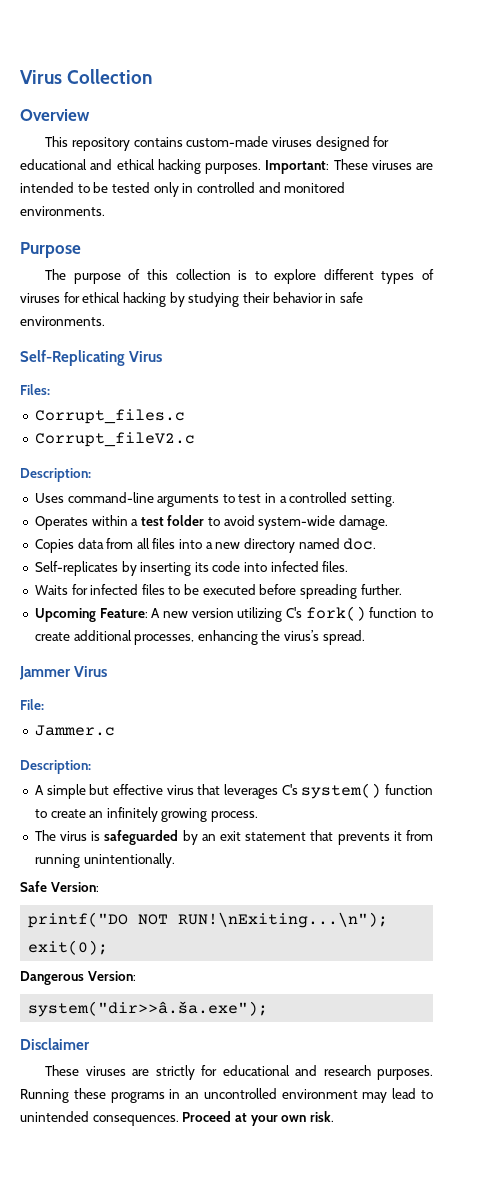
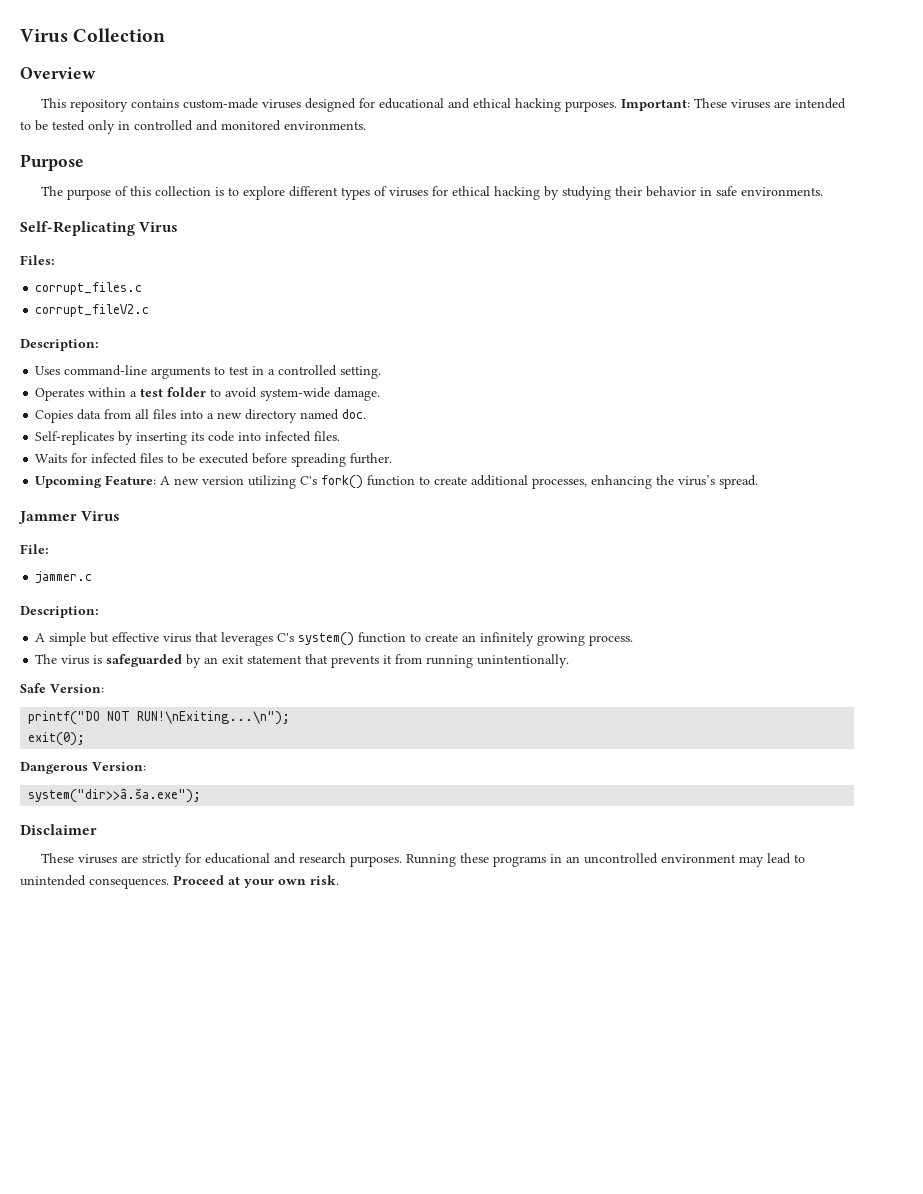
[34,409,185,424] [34,432,195,447] Corrupt_files.c // Corrupt_fileV2.c -> [35,282,143,295] [35,304,150,317] corrupt_files.c // corrupt_fileV2.c
[34,725,115,736] Jammer.c -> [35,571,93,584] jammer.c

